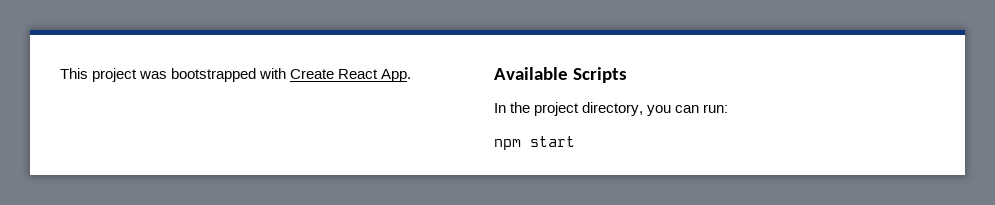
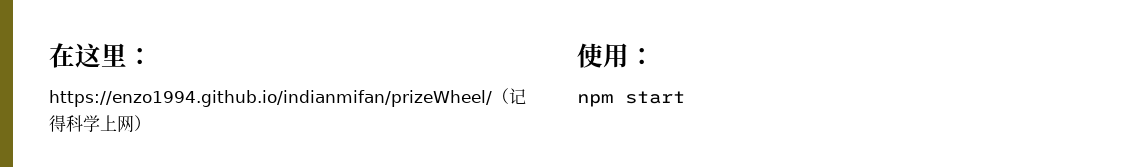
[60,68,412,82] [494,67,627,83] [494,102,729,116] This project was bootstrapped with Create React App. // Available Scripts // In the project directory, you can run: -> [49,43,153,68] [49,88,526,107] [49,115,151,133] [577,43,655,68] 在这里： // https://enzo1994.github.io/indianmifan/prizeWheel/（记得科学上网） // 使用：

